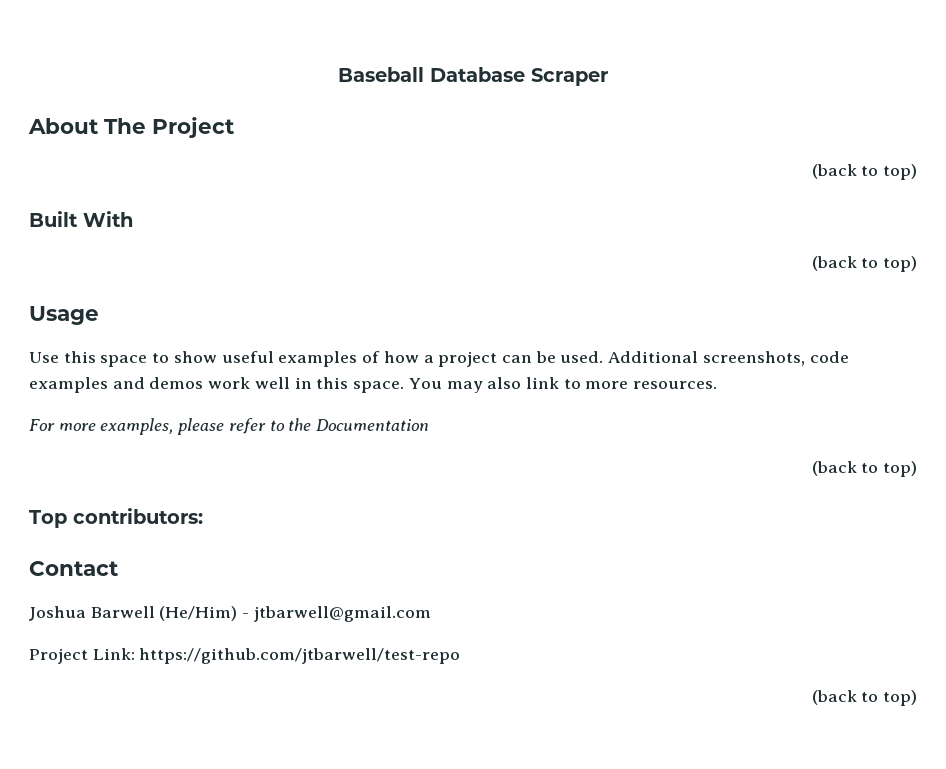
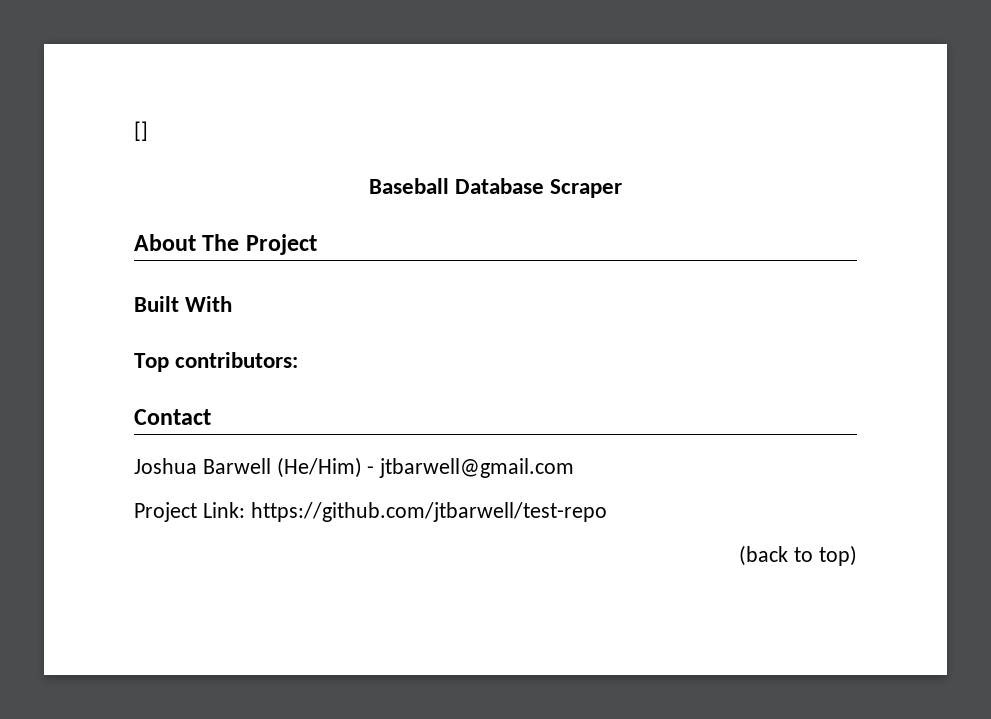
(338, 74) none -> [134,121,148,141] [] //
[811,164,917,180] // (back to top) -> (317, 244) none
[811,256,917,272] [29,306,99,325] [29,351,849,367] [29,377,718,393] [29,418,430,435] [811,461,917,477] // (back to top) // Usage // Use this space to show useful examples of how a project can be used. Additional screenshots, code examples and demos work well in this space. You may also link to more resources. // For more examples, please refer to the Documentation // (back to top) -> (233, 304) none

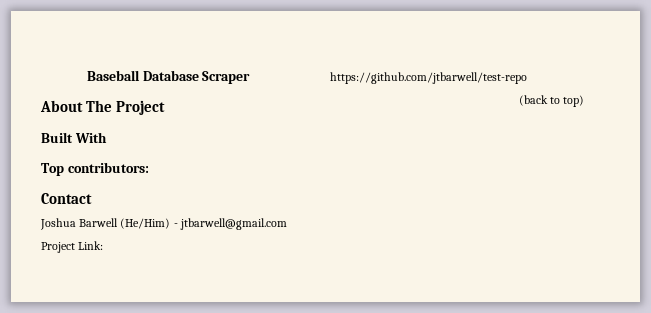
[134,121,148,141] [] // -> (86, 75) none

